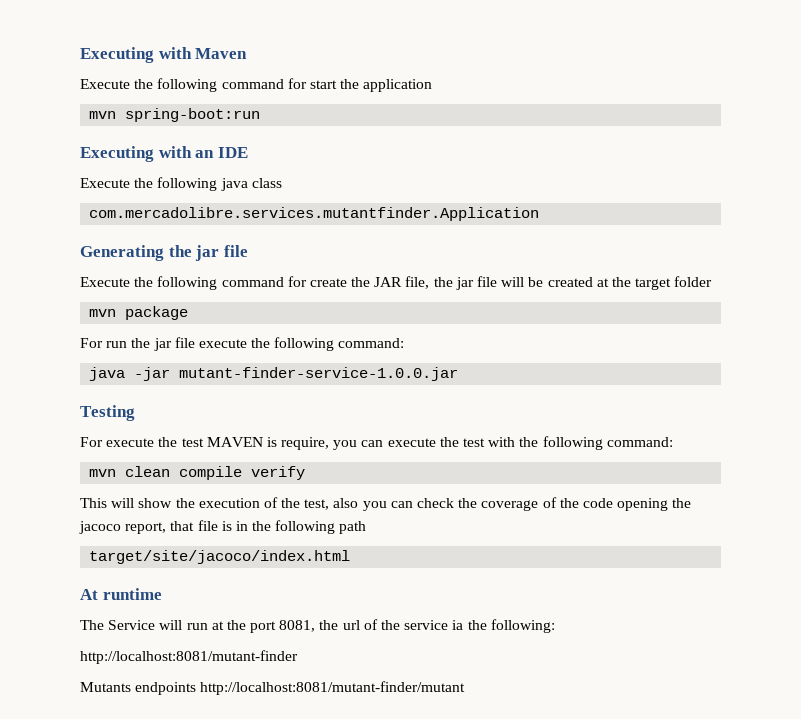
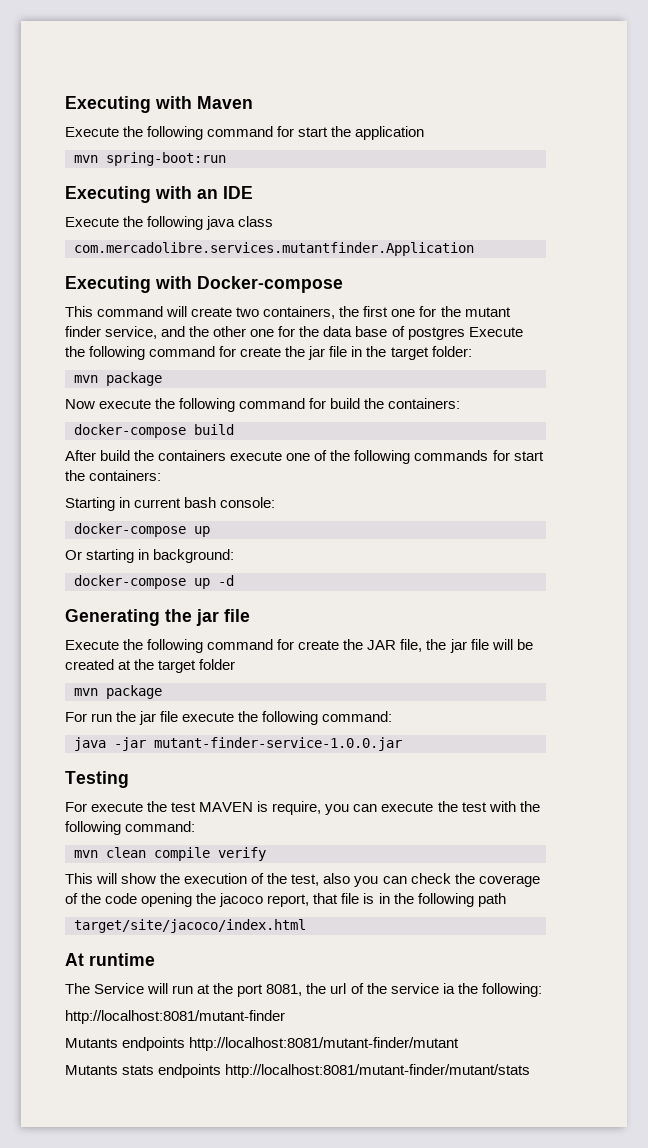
(540, 214) none -> [65,276,343,293] [65,306,511,319] [65,326,523,340] [65,346,472,360] [74,372,162,386] [65,398,461,412] [74,424,234,438] [65,450,544,464] [65,470,162,481] [65,497,276,511] [74,523,210,537] [65,549,235,563] [74,575,234,589] // Executing with Docker-compose // This command will create two containers, the first one for the mutant finder service, and the other one for the data base of postgres Execute the following command for create the jar file in the target folder: // mvn package // Now execute the following command for build the containers: // docker-compose build // After build the containers execute one of the following commands for start the containers: // Starting in current bash console: // docker-compose up // Or starting in background: // docker-compose up -d
(466, 688) none -> [65,1064,531,1078] // Mutants stats endpoints http://localhost:8081/mutant-finder/mutant/stats

